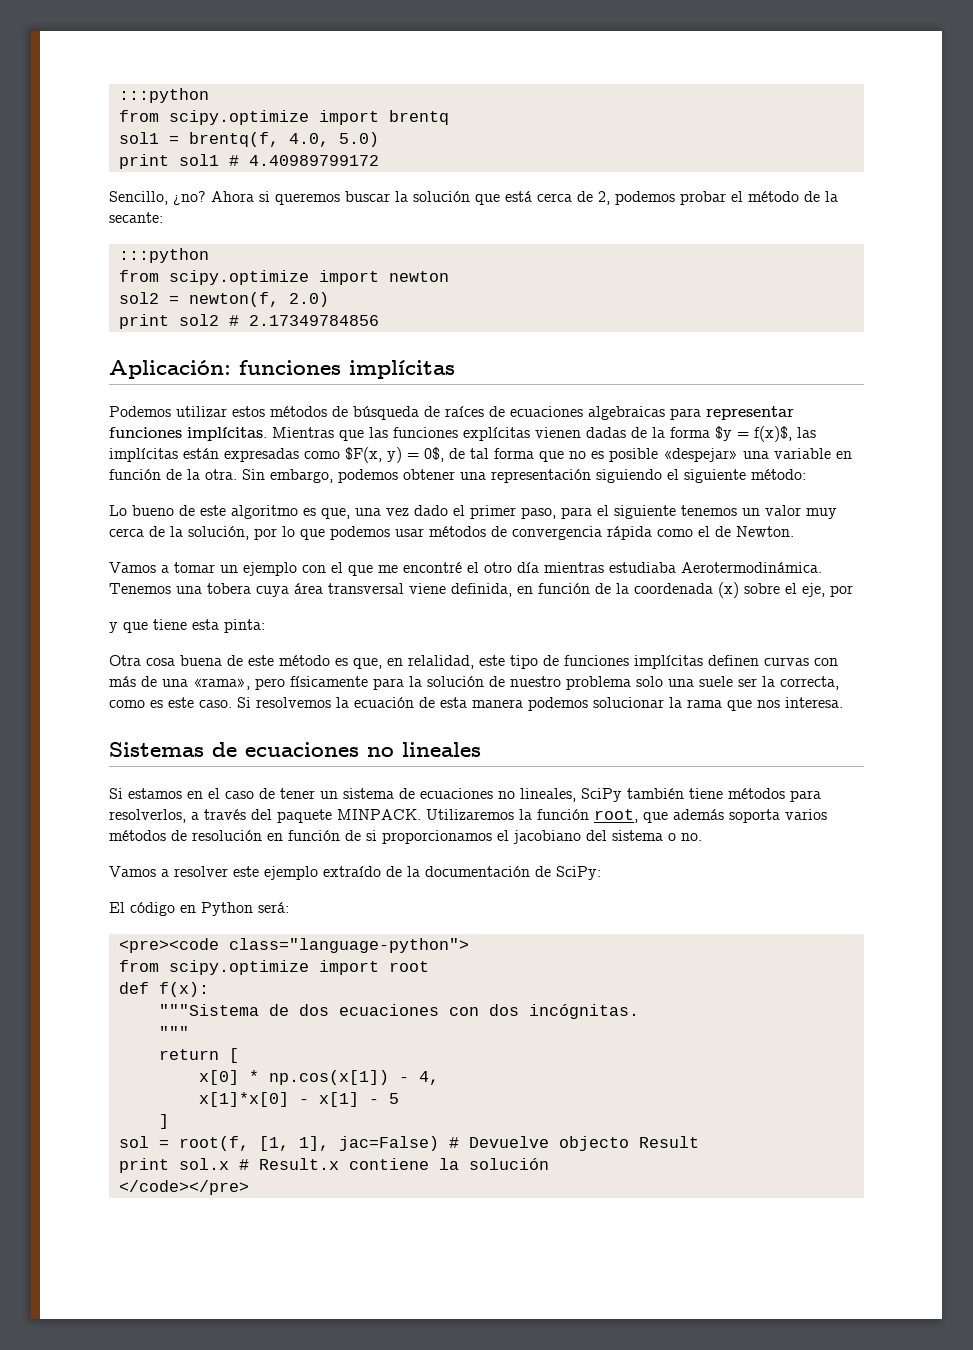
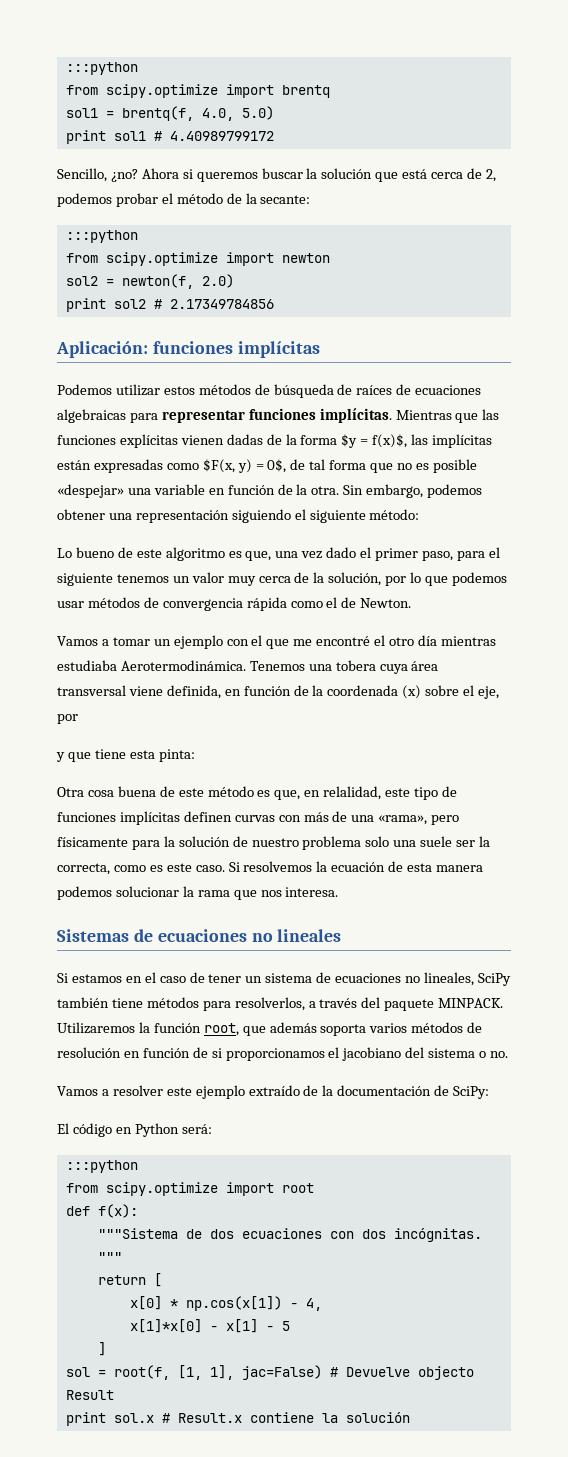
[118,938,469,953] <pre><code class="language-python"> -> [65,1160,138,1173] :::python
[118,1180,249,1195] // </code></pre> -> (410, 1417) none

